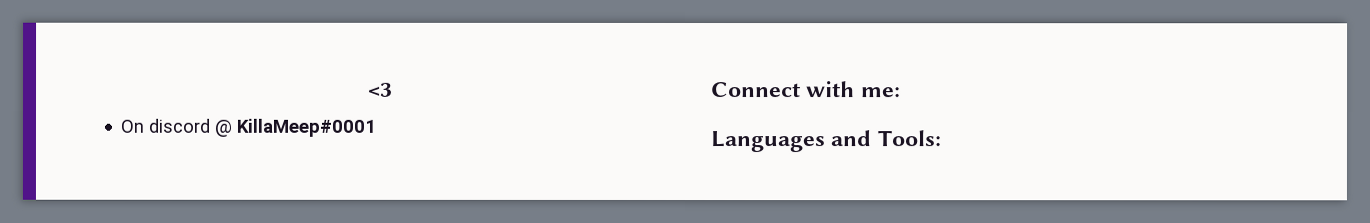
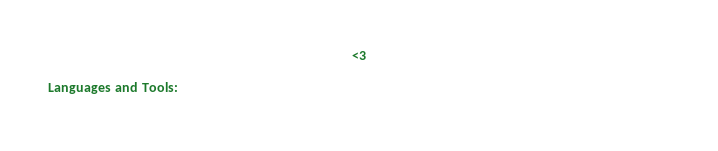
[120,118,377,137] [711,81,901,98] // On discord @ KillaMeep#0001 // Connect with me: -> (366, 55) none

